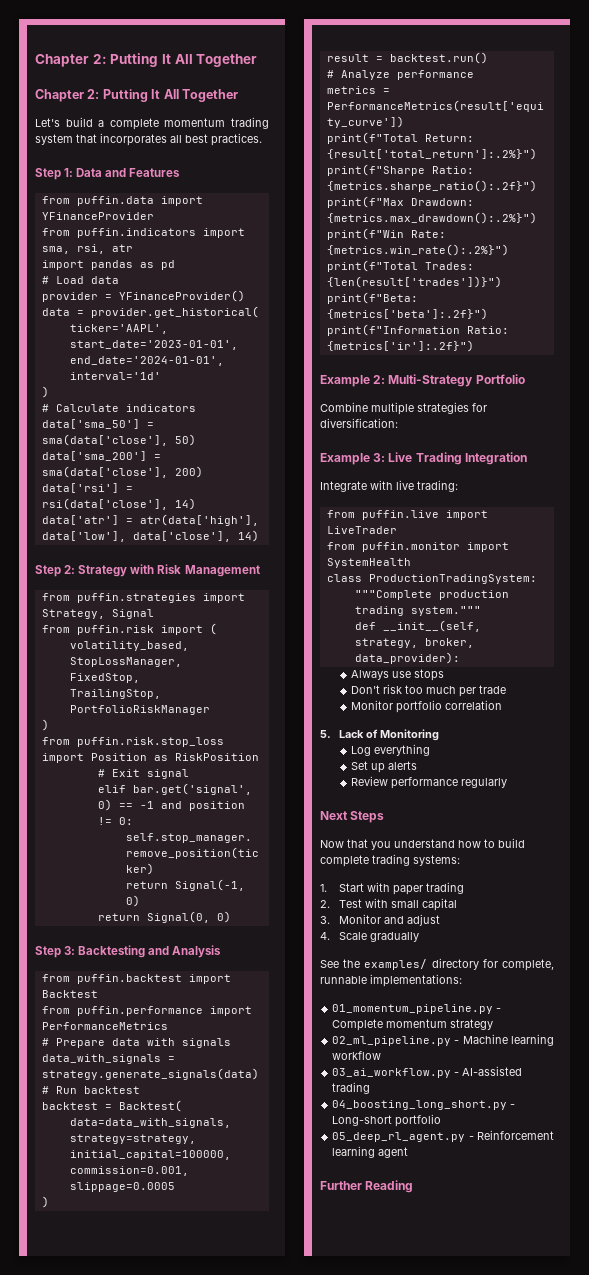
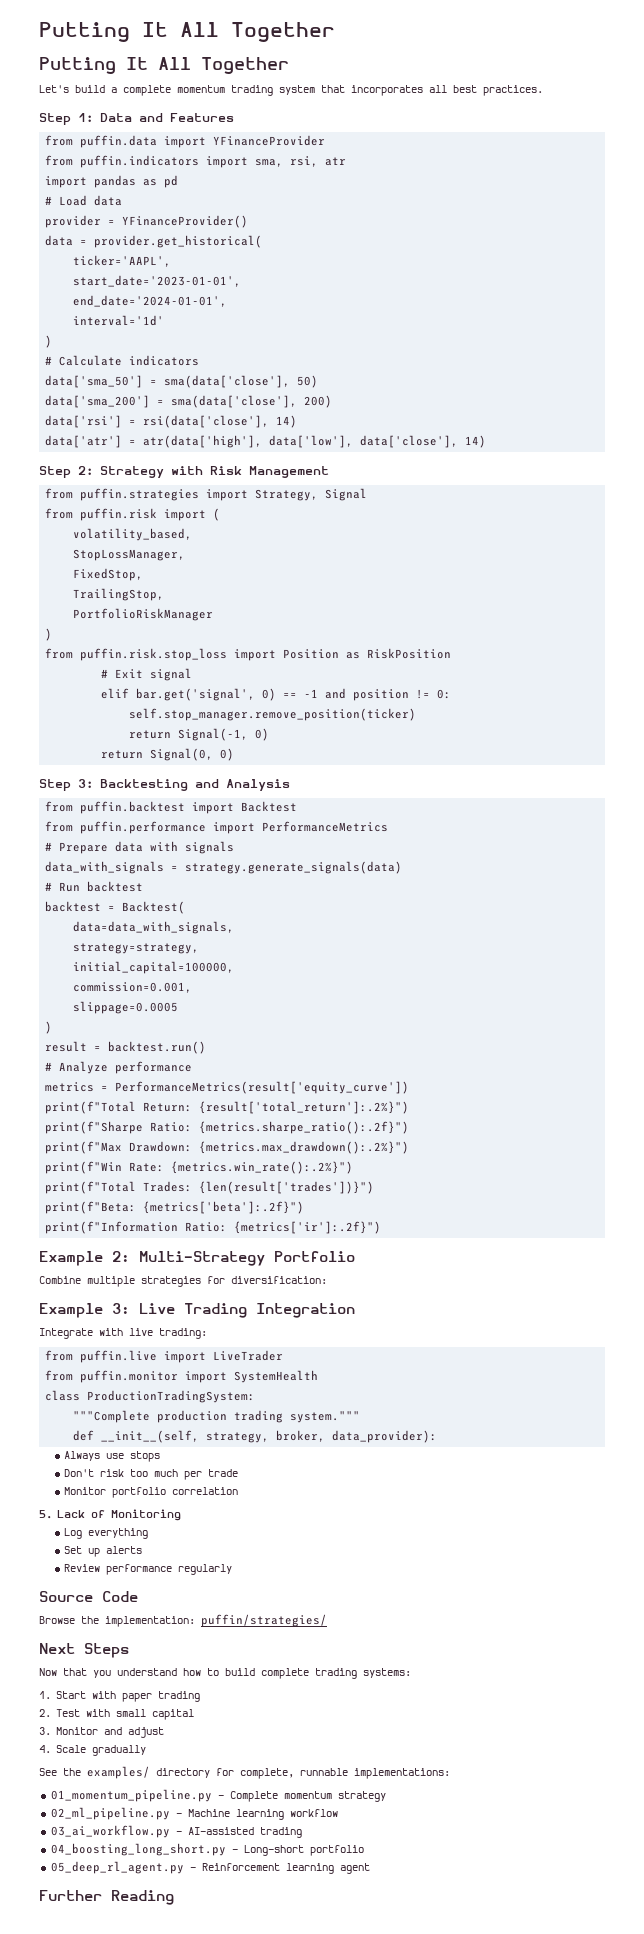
[35,53,258,67] [35,89,100,102] Chapter 2: Putting It All Together // Chapter 2: -> [39,22,335,42] Putting It All Together //
(507, 783) none -> [39,1591,138,1602] [39,1614,327,1627] // Source Code // Browse the implementation: puffin/strategies/

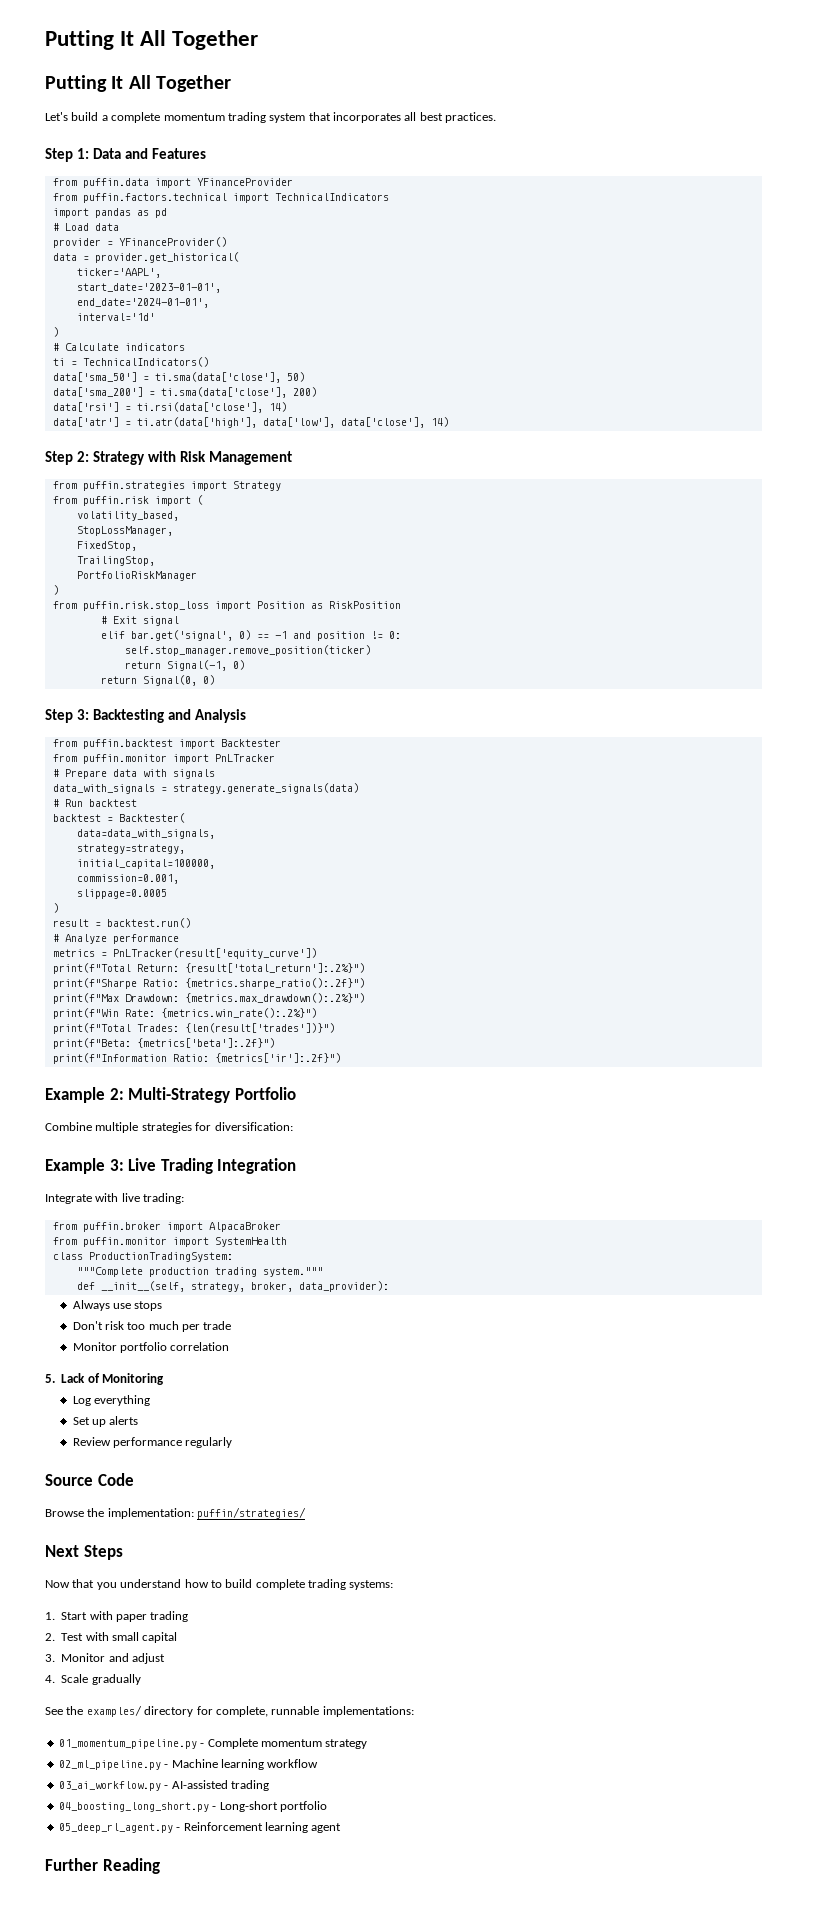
[80,155,347,168] puffin.indicators import sma, rsi, atr -> [82,193,389,203] puffin.factors.technical import TechnicalIndicators
(200, 360) none -> [52,357,209,367] // ti = TechnicalIndicators()
[164,375,291,388] sma(data['close'], -> [154,372,281,383] ti.sma(data['close'],
[171,395,298,408] sma(data['close'], -> [160,387,287,398] ti.sma(data['close'],
[143,415,270,428] rsi(data['close'], -> [136,402,263,413] ti.rsi(data['close'],
[143,435,263,448] atr(data['high'], -> [136,417,257,428] ti.atr(data['high'],
[255,488,368,501] Strategy, Signal -> [232,481,281,491] Strategy
[241,801,298,812] [45,821,389,834] Backtest // from puffin.performance import PerformanceMetrics -> [220,739,281,747] [52,754,275,764] Backtester // from puffin.monitor import PnLTracker
[122,901,186,914] Backtest( -> [118,813,185,823] Backtester(
[115,1081,410,1094] PerformanceMetrics(result['equity_curve']) -> [112,948,317,959] PnLTracker(result['equity_curve'])
[80,1350,284,1363] puffin.live import LiveTrader -> [82,1222,281,1232] puffin.broker import AlpacaBroker

